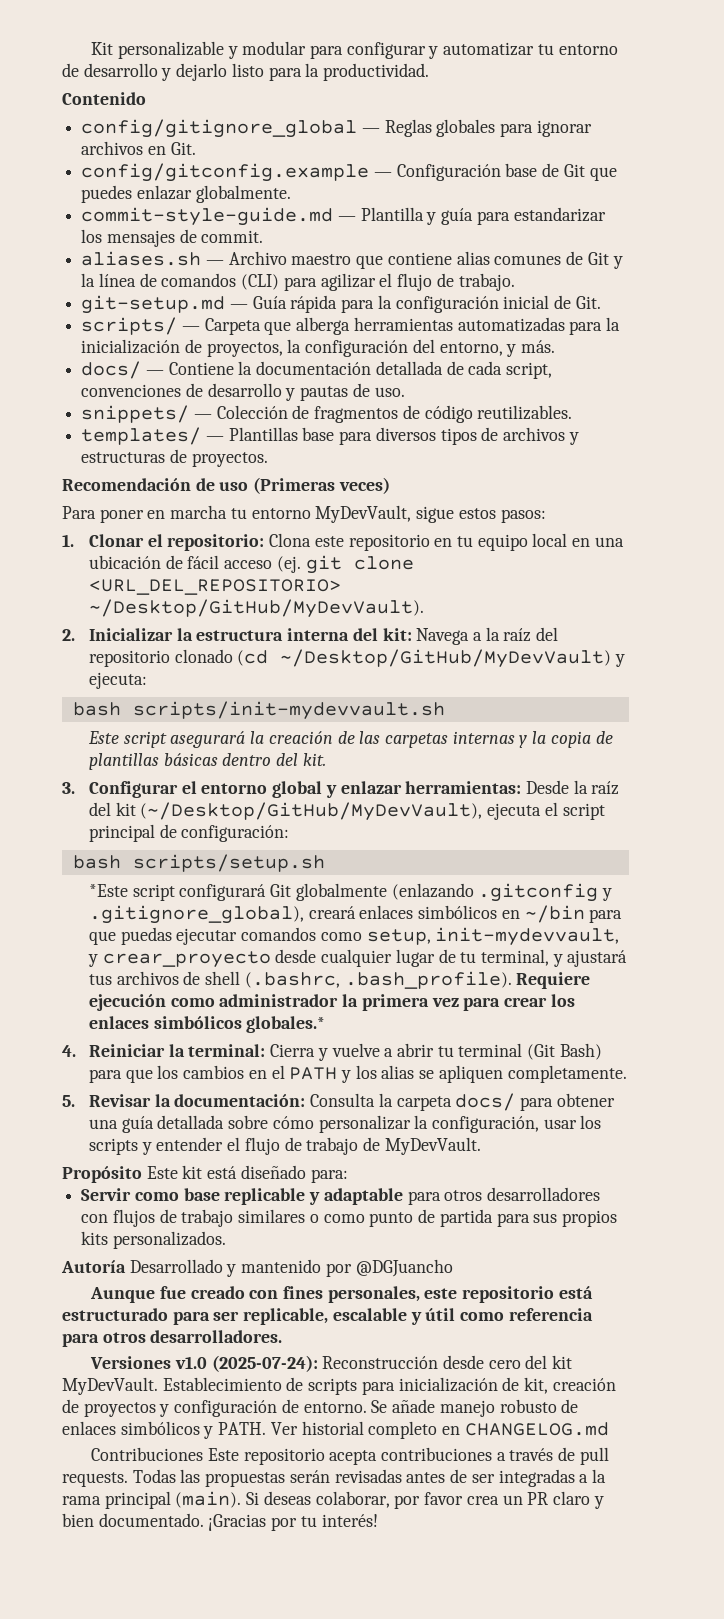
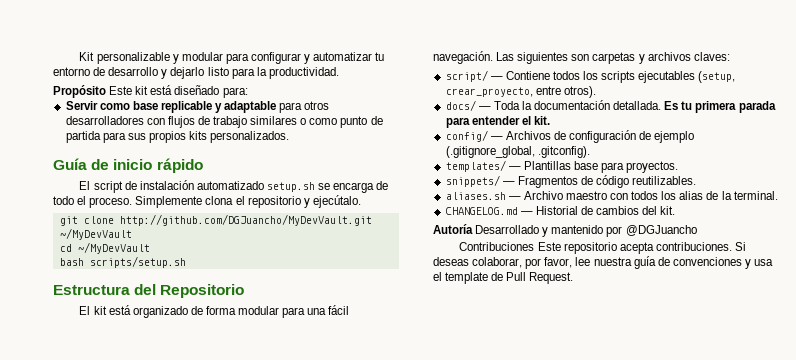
[62,92,146,105] [81,119,592,138] [81,141,196,155] [81,163,617,182] [81,185,291,203] [81,207,606,226] [81,229,264,247] [81,251,623,269] [81,273,515,291] [81,295,601,314] [81,317,621,335] [81,339,556,357] [81,361,553,379] [81,383,405,401] [81,405,573,423] [81,427,579,445] [81,449,268,467] [62,477,390,494] [62,505,546,523] [62,533,624,551] [88,555,414,574] [88,579,341,595] [88,599,424,618] [62,627,559,645] [88,649,626,668] [88,672,147,689] [72,701,445,720] [87,731,613,748] [88,753,326,770] [62,780,620,798] [88,802,605,821] [88,824,290,842] [72,854,325,872] [88,883,613,902] [88,905,623,924] [88,927,620,946] [87,949,628,968] [88,971,591,989] [88,994,575,1011] [88,1016,326,1033] [62,1043,602,1061] [88,1065,627,1083] [62,1093,615,1111] [88,1115,602,1133] [88,1137,481,1155] // Contenido // config/gitignore_global — Reglas globales para ignorar archivos en Git. // config/gitconfig.example — Configuración base de Git que puedes enlazar globalmente. // commit-style-guide.md — Plantilla y guía para estandarizar los mensajes de commit. // aliases.sh — Archivo maestro que contiene alias comunes de Git y la línea de comandos (CLI) para agilizar el flujo de trabajo. // git-setup.md — Guía rápida para la configuración inicial de Git. // scripts/ — Carpeta que alberga herramientas automatizadas para la inicialización de proyectos, la configuración del entorno, y más. // docs/ — Contiene la documentación detallada de cada script, convenciones de desarrollo y pautas de uso. // snippets/ — Colección de fragmentos de código reutilizables. // templates/ — Plantillas base para diversos tipos de archivos y estructuras de proyectos. // Recomendación de uso (Primeras veces) // Para poner en marcha tu entorno MyDevVault, sigue estos pasos: // 1. Clonar el repositorio: Clona este repositorio en tu equipo local en una ubicación de fácil acceso (ej. git clone <URL_DEL_REPOSITORIO> ~/Desktop/GitHub/MyDevVault). // 2. Inicializar la estructura interna del kit: Navega a la raíz del repositorio clonado (cd ~/Desktop/GitHub/MyDevVault) y ejecuta: // bash scripts/init-mydevvault.sh // Este script asegurará la creación de las carpetas internas y la copia de plantillas básicas dentro del kit. // 3. Configurar el entorno global y enlazar herramientas: Desde la raíz del kit (~/Desktop/GitHub/MyDevVault), ejecuta el script principal de configuración: // bash scripts/setup.sh // *Este script configurará Git globalmente (enlazando .gitconfig y .gitignore_global), creará enlaces simbólicos en ~/bin para que puedas ejecutar comandos como setup, init-mydevvault, y crear_proyecto desde cualquier lugar de tu terminal, y ajustará tus archivos de shell (.bashrc, .bash_profile). Requiere ejecución como administrador la primera vez para crear los enlaces simbólicos globales.* // 4. Reiniciar la terminal: Cierra y vuelve a abrir tu terminal (Git Bash) para que los cambios en el PATH y los alias se apliquen completamente. // 5. Revisar la documentación: Consulta la carpeta docs/ para obtener una guía detallada sobre cómo personalizar la configuración, usar los scripts y entender el flujo de trabajo de MyDevVault. -> (339, 73) none
(226, 1240) none -> [53,158,203,173] [79,180,389,193] [53,195,361,208] [59,214,372,226] [59,228,132,240] [59,242,150,254] [59,256,186,268] [53,284,245,298] [79,305,350,318] [433,51,730,64] [445,70,736,83] [445,86,596,98] [445,100,776,113] [445,116,550,128] [445,130,695,143] [445,146,590,158] [445,160,679,173] [445,175,697,188] [445,191,778,200] [445,206,676,215] // Guía de inicio rápido // El script de instalación automatizado setup.sh se encarga de todo el proceso. Simplemente clona el repositorio y ejecútalo. // git clone http://github.com/DGJuancho/MyDevVault.git ~/MyDevVault // cd ~/MyDevVault // bash scripts/setup.sh // Estructura del Repositorio // El kit está organizado de forma modular para una fácil navegación. Las siguientes son carpetas y archivos claves: // script/ — Contiene todos los scripts ejecutables (setup, crear_proyecto, entre otros). // docs/ — Toda la documentación detallada. Es tu primera parada para entender el kit. // config/ — Archivos de configuración de ejemplo (.gitignore_global, .gitconfig). // templates/ — Plantillas base para proyectos. // snippets/ — Fragmentos de código reutilizables. // aliases.sh — Archivo maestro con todos los alias de la terminal. // CHANGELOG.md — Historial de cambios del kit.
[90,1286,593,1303] [62,1308,593,1325] [62,1330,283,1347] [90,1355,573,1372] [62,1377,616,1395] [62,1399,579,1417] [62,1421,609,1439] [91,1447,609,1465] [62,1469,606,1487] [62,1491,604,1509] [62,1513,378,1531] Aunque fue creado con fines personales, este repositorio está estructurado para ser replicable, escalable y útil como referencia para otros desarrolladores. // Versiones v1.0 (2025-07-24): Reconstrucción desde cero del kit MyDevVault. Establecimiento de scripts para inicialización de kit, creación de proyectos y configuración de entorno. Se añade manejo robusto de enlaces simbólicos y PATH. Ver historial completo en CHANGELOG.md // Contribuciones Este repositorio acepta contribuciones a través de pull requests. Todas las propuestas serán revisadas antes de ser integradas a la rama principal (main). Si deseas colaborar, por favor crea un PR claro y bien documentado. ¡Gracias por tu interés! -> [459,242,746,254] [433,256,774,269] [433,272,574,284] Contribuciones Este repositorio acepta contribuciones. Si deseas colaborar, por favor, lee nuestra guía de convenciones y usa el template de Pull Request.

